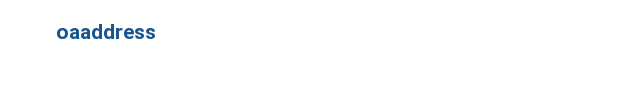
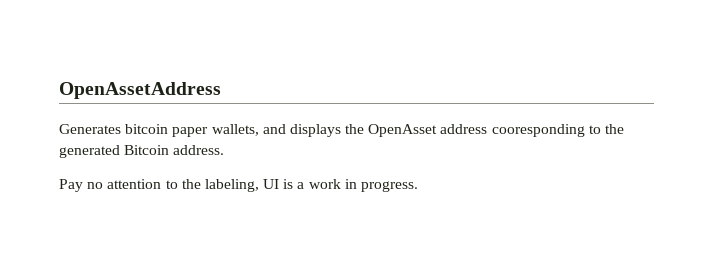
[56,24,156,39] oaaddress -> [59,82,221,99] [59,124,625,137] [59,145,225,158] [59,179,419,192] OpenAssetAddress // Generates bitcoin paper wallets, and displays the OpenAsset address cooresponding to the generated Bitcoin address. // Pay no attention to the labeling, UI is a work in progress.

